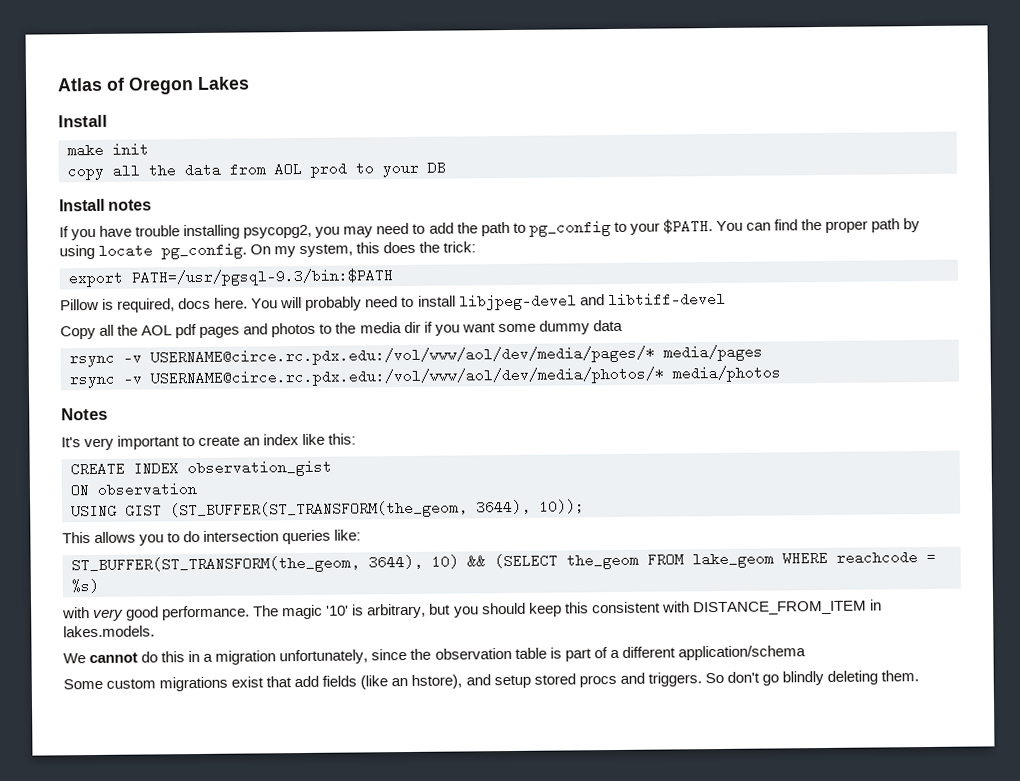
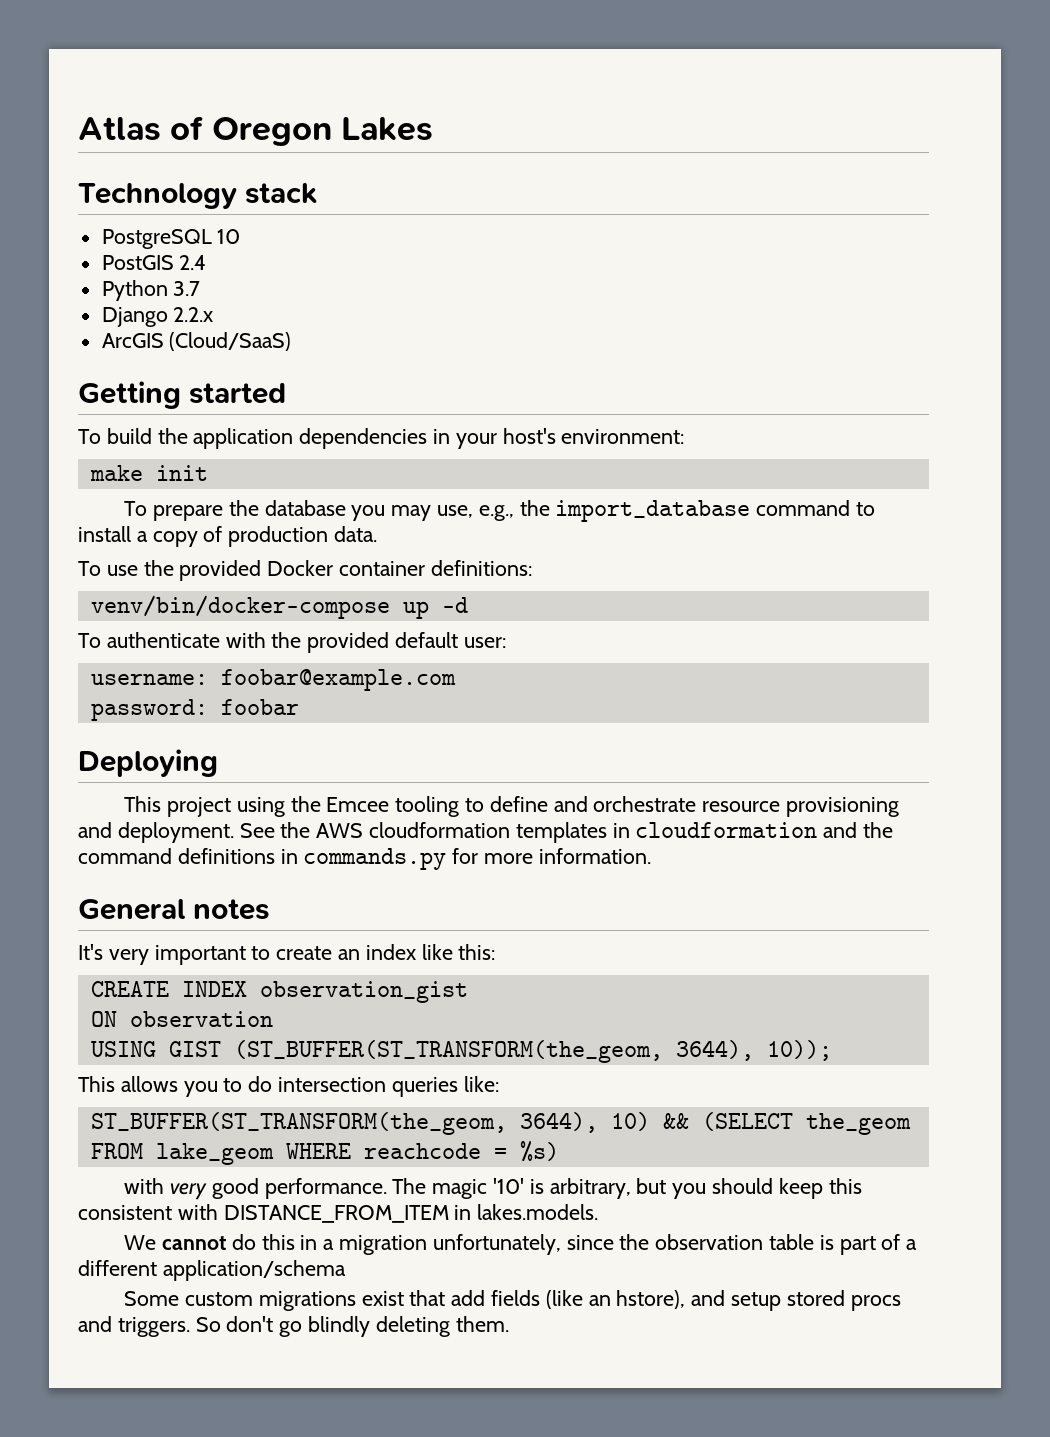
[58,114,108,128] [67,142,149,158] [67,160,446,181] [59,198,153,212] [59,218,921,241] [59,241,477,260] [68,268,393,288] [60,291,726,313] [60,319,623,340] [69,344,763,368] [69,365,781,389] [61,407,108,421] Install // make init // copy all the data from AOL prod to your DB // Install notes // If you have trouble installing psycopg2, you may need to add the path to pg_config to your $PATH. You can find the proper path by using locate pg_config. On my system, this does the trick: // export PATH=/usr/pgsql-9.3/bin:$PATH // Pillow is required, docs here. You will probably need to install libjpeg-devel and libtiff-devel // Copy all the AOL pdf pages and photos to the media dir if you want some dummy data // rsync -v USERNAME@circe.rc.pdx.edu:/vol/www/aol/dev/media/pages/* media/pages // rsync -v USERNAME@circe.rc.pdx.edu:/vol/www/aol/dev/media/photos/* media/photos // Notes -> [78,183,318,209] [101,229,241,249] [101,255,207,270] [101,280,201,301] [101,307,214,327] [101,332,292,351] [78,381,287,409] [78,428,685,449] [89,465,208,481] [124,500,875,522] [78,526,378,547] [78,560,532,581] [90,595,468,619] [78,632,506,653] [90,669,456,691] [90,699,299,721] [78,749,218,777] [124,796,899,817] [78,822,894,843] [78,848,651,870] [78,899,270,920] Technology stack // PostgreSQL 10 // PostGIS 2.4 // Python 3.7 // Django 2.2.x // ArcGIS (Cloud/SaaS) // Getting started // To build the application dependencies in your host's environment: // make init // To prepare the database you may use, e.g., the import_database command to install a copy of production data. // To use the provided Docker container definitions: // venv/bin/docker-compose up -d // To authenticate with the provided default user: // username: foobar@example.com // password: foobar // Deploying // This project using the Emcee tooling to define and orchestrate resource provisioning and deployment. See the AWS cloudformation templates in cloudformation and the command definitions in commands.py for more information. // General notes

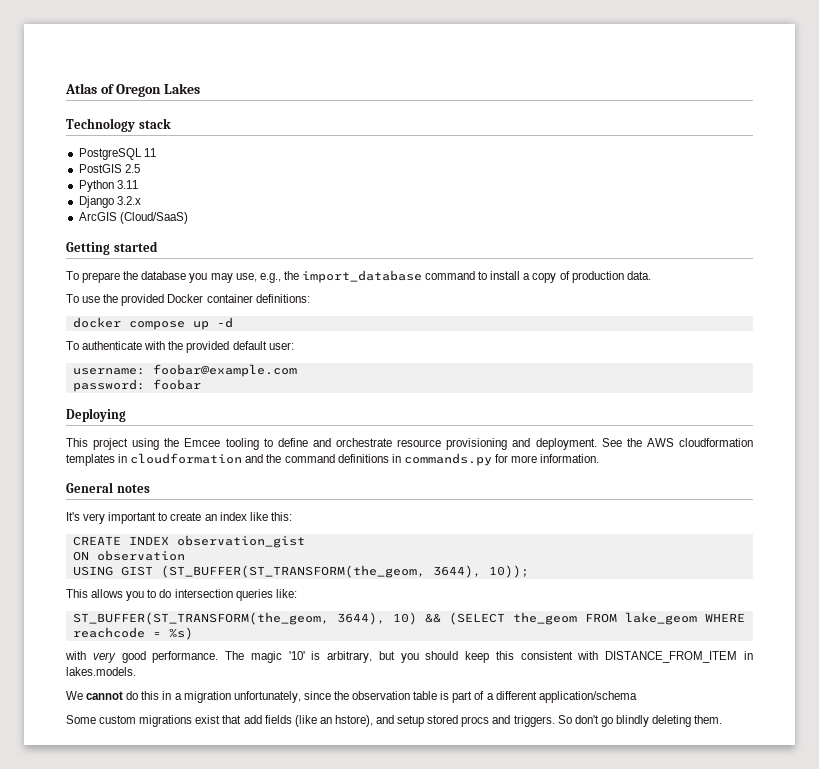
[217,229,241,244] 10 -> [143,148,156,157] 11
[179,255,207,270] 2.4 -> [124,164,140,173] 2.5
[173,281,201,296] 3.7 -> [116,180,138,189] 3.11
[173,307,214,322] 2.2.x -> [116,196,141,205] 3.2.x
[78,428,685,449] [89,465,208,481] // To build the application dependencies in your host's environment: // make init -> (158, 246) none
[90,595,390,619] venv/bin/docker-compose -> [72,317,185,330] docker compose

